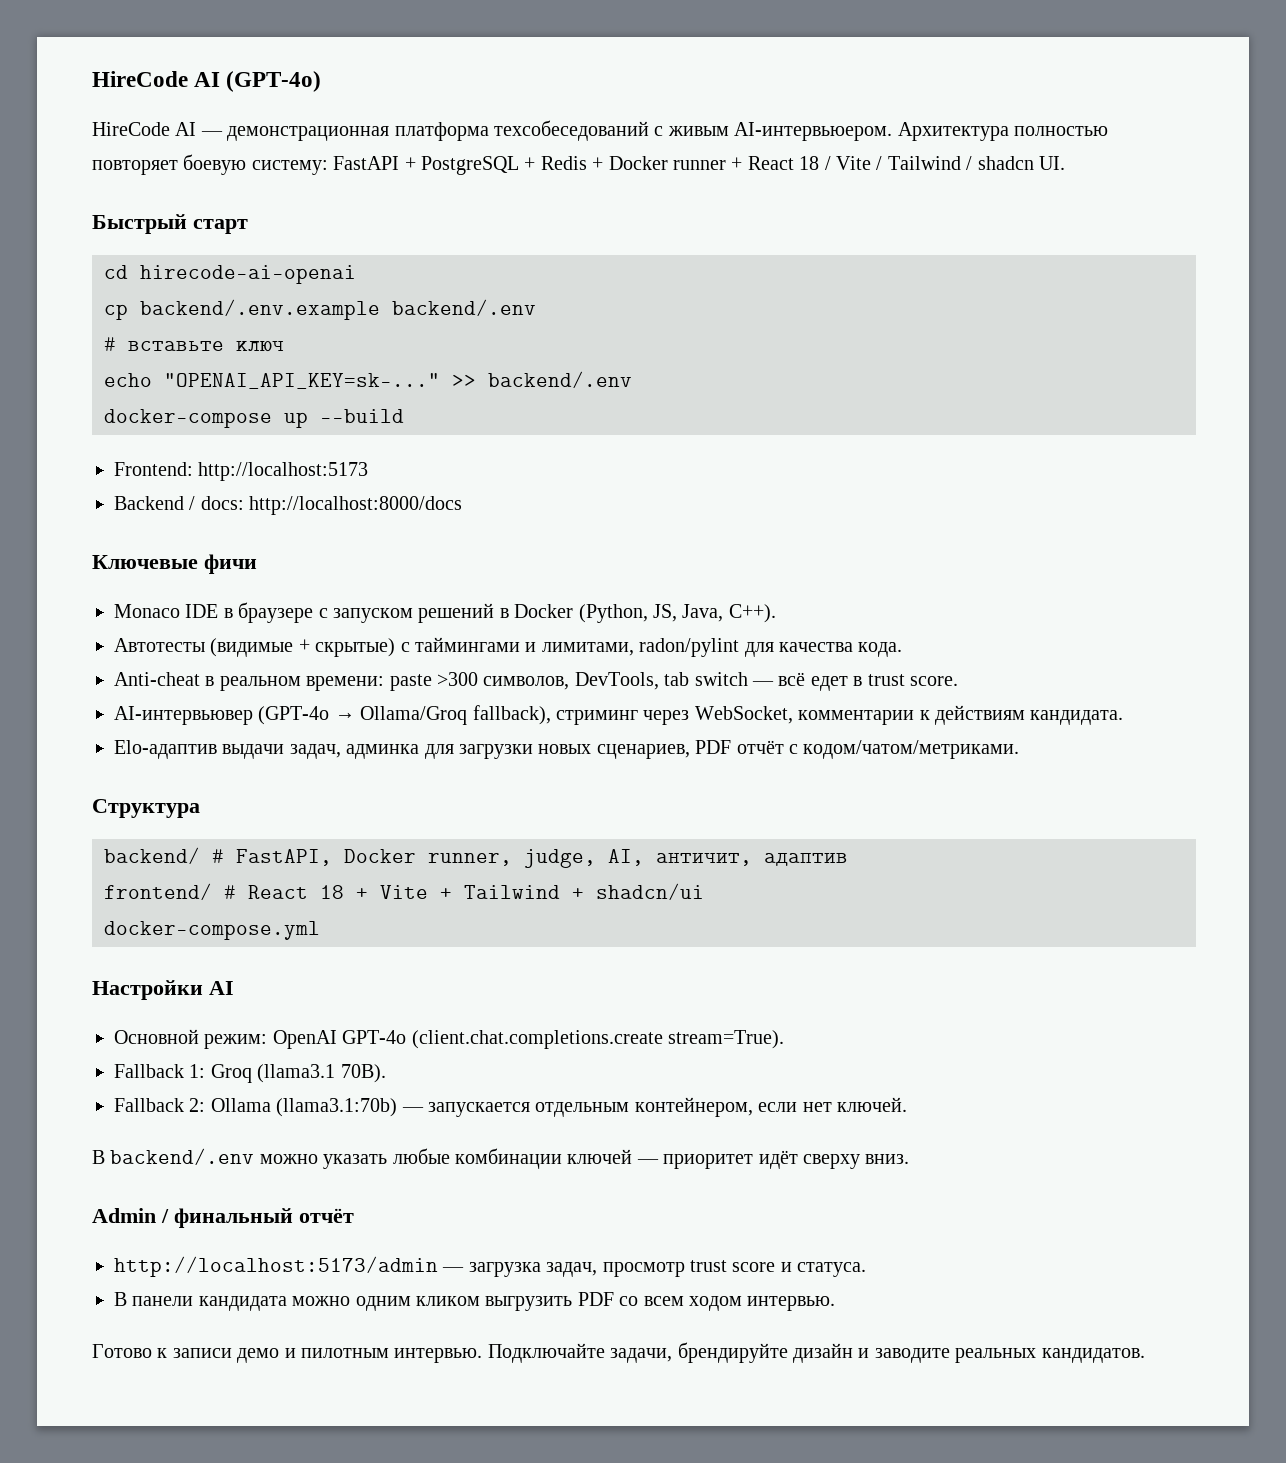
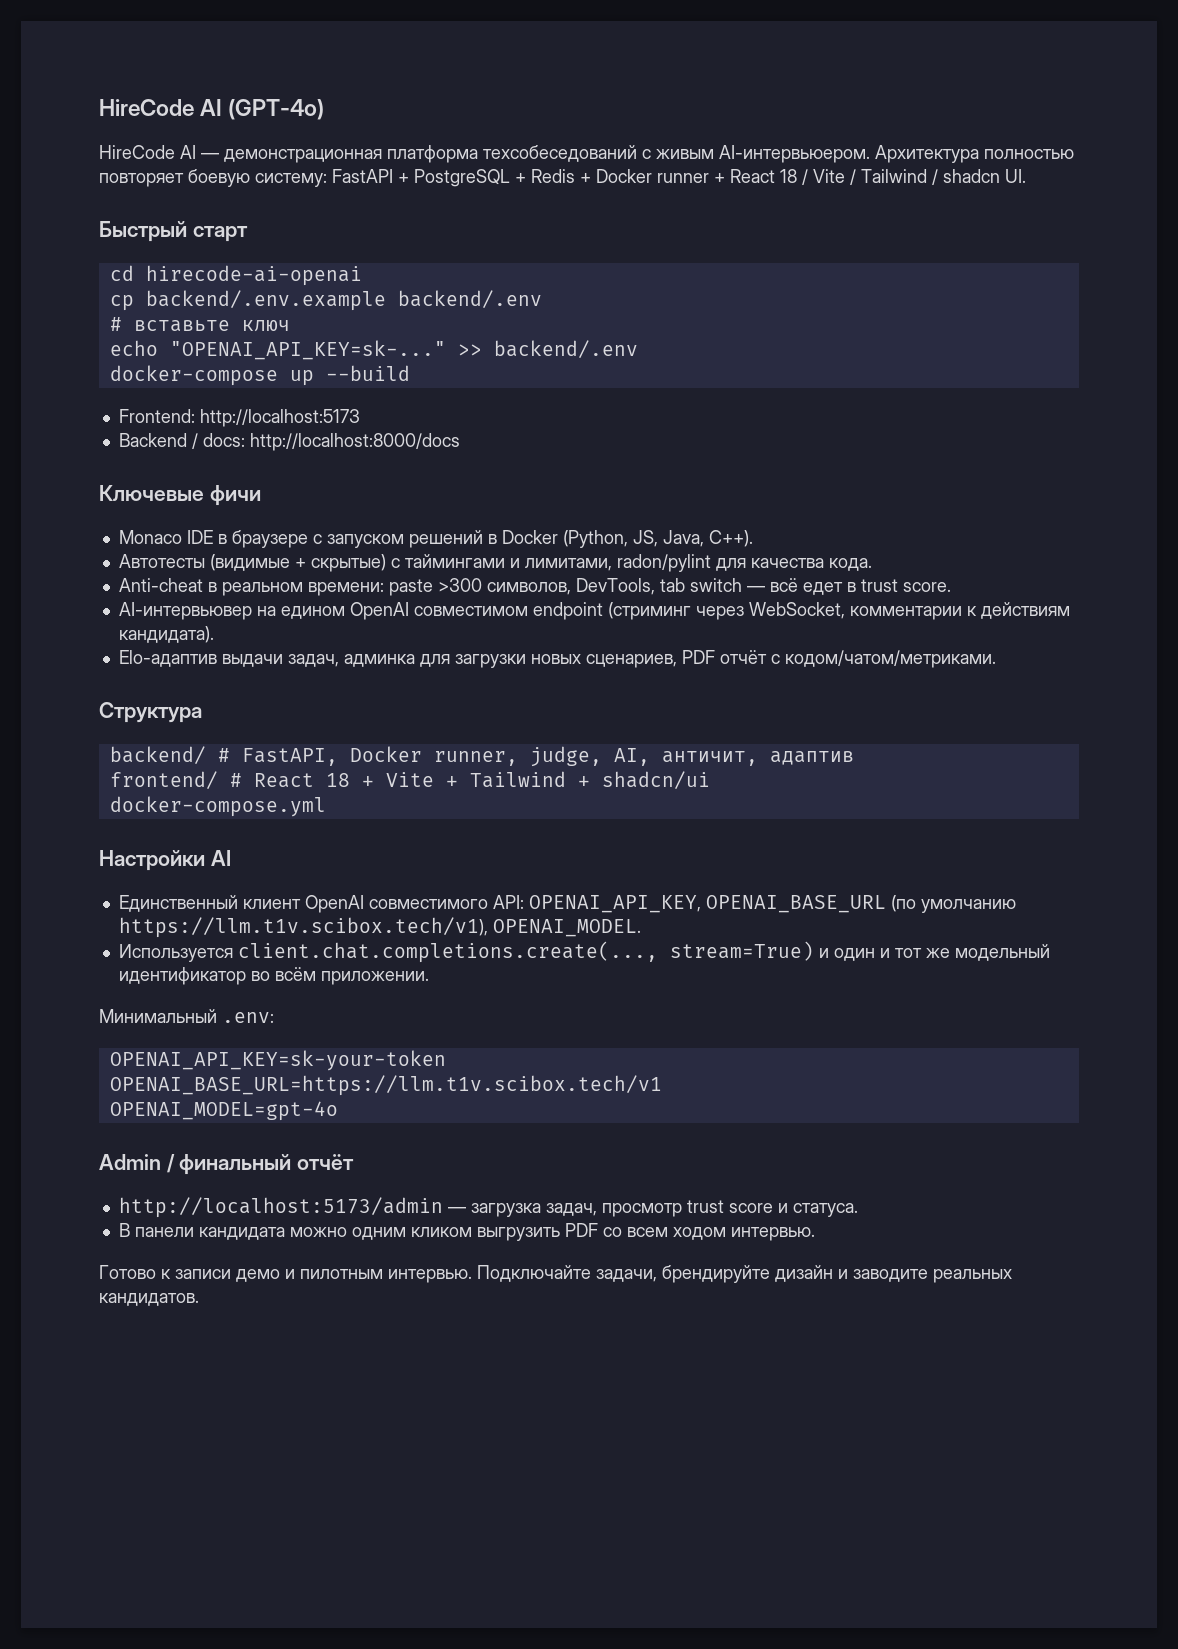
[258,705,638,725] (GPT-4o → Ollama/Groq fallback), стриминг -> [256,602,691,620] на едином OpenAI совместимом endpoint (стриминг
[1030,710,1124,725] кандидата. -> [118,626,214,643] кандидата).
[114,1029,784,1049] [114,1064,386,1083] [114,1097,907,1117] [92,1148,910,1169] Основной режим: OpenAI GPT-4o (client.chat.completions.create stream=True). // Fallback 1: Groq (llama3.1 70B). // Fallback 2: Ollama (llama3.1:70b) — запускается отдельным контейнером, если нет ключей. // В backend/.env можно указать любые комбинации ключей — приоритет идёт сверху вниз. -> [118,895,1016,913] [118,917,641,938] [118,941,1050,963] [118,967,429,985] [99,1009,274,1023] [109,1050,446,1071] [109,1075,662,1096] [109,1101,338,1121] Единственный клиент OpenAI совместимого API: OPENAI_API_KEY, OPENAI_BASE_URL (по умолчанию https://llm.t1v.scibox.tech/v1), OPENAI_MODEL. // Используется client.chat.completions.create(..., stream=True) и один и тот же модельный идентификатор во всём приложении. // Минимальный .env: // OPENAI_API_KEY=sk-your-token // OPENAI_BASE_URL=https://llm.t1v.scibox.tech/v1 // OPENAI_MODEL=gpt-4o

